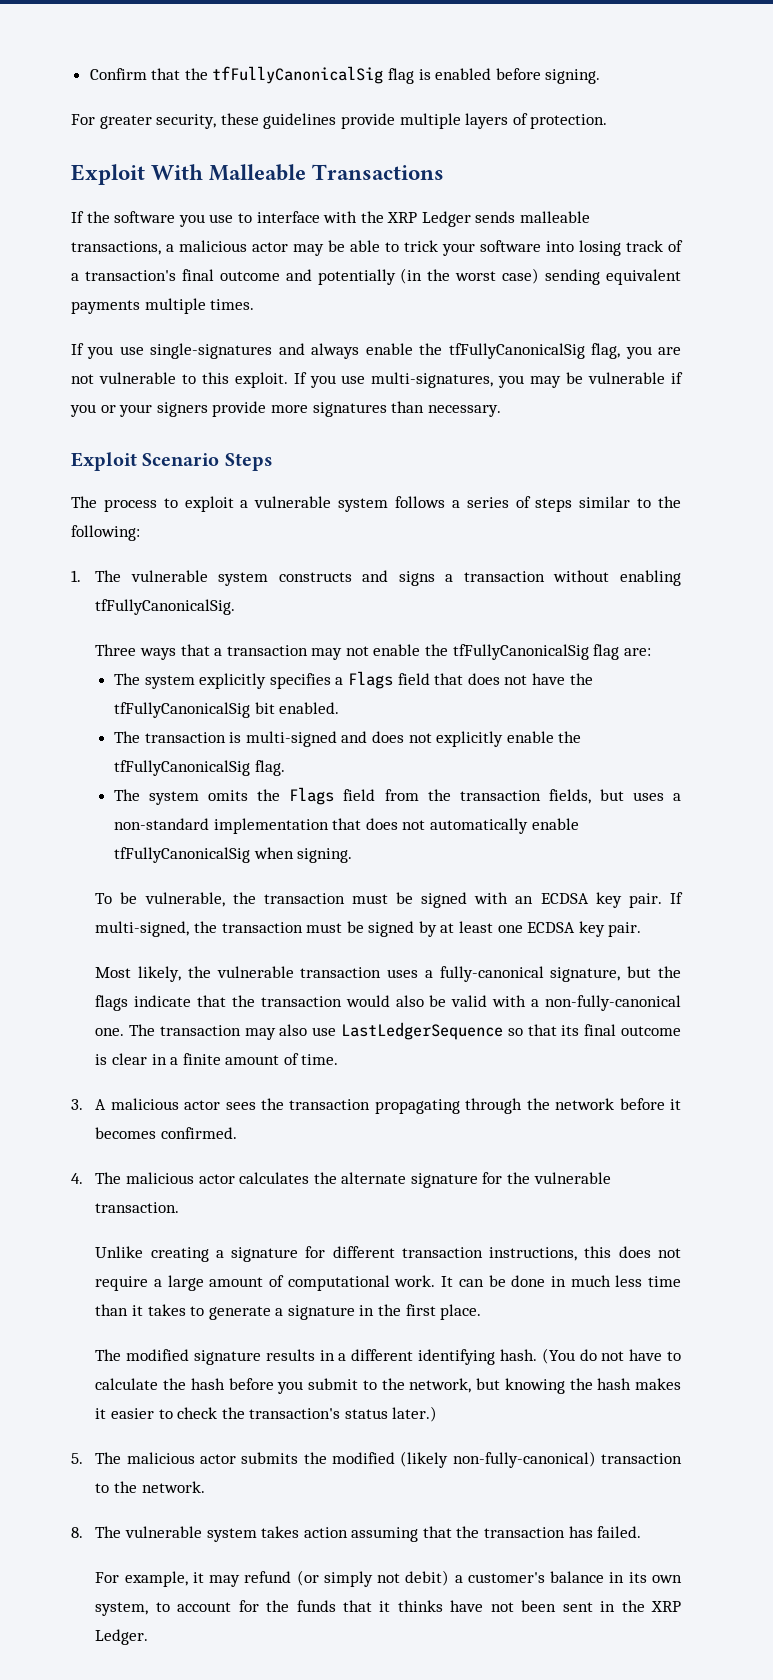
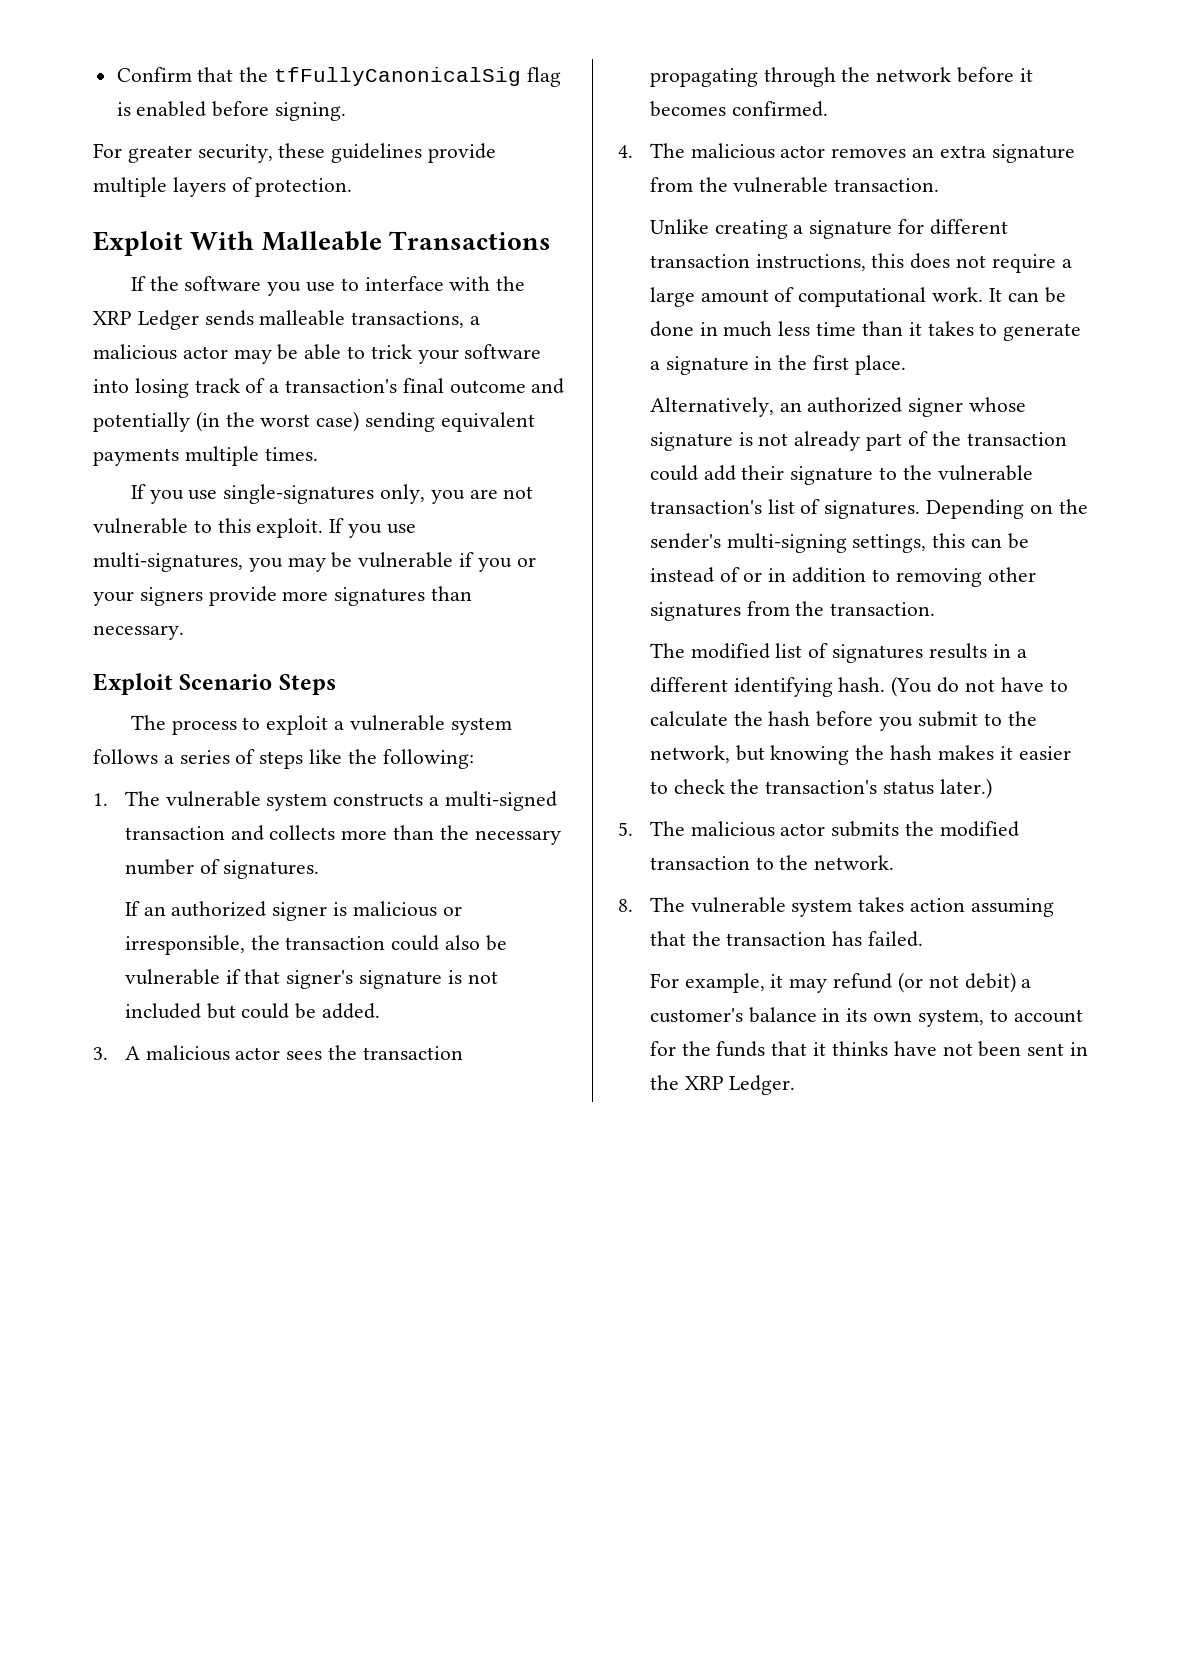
[278,343,621,359] and always enable the tfFullyCanonicalSig flag, -> [379,484,425,504] only,
[579,496,652,508] similar to -> [309,749,343,764] like
[362,570,681,586] [95,599,236,615] [95,644,651,660] [114,671,593,689] [114,702,340,718] [114,731,582,747] [114,760,285,776] [114,787,681,805] [114,818,579,834] [114,847,353,863] [95,892,683,908] [95,921,642,937] [95,966,681,982] [95,995,681,1011] [95,1022,682,1040] [95,1053,339,1065] and signs a transaction without enabling tfFullyCanonicalSig. // Three ways that a transaction may not enable the tfFullyCanonicalSig flag are: // The system explicitly specifies a Flags field that does not have the tfFullyCanonicalSig bit enabled. // The transaction is multi-signed and does not explicitly enable the tfFullyCanonicalSig flag. // The system omits the Flags field from the transaction fields, but uses a non-standard implementation that does not automatically enable tfFullyCanonicalSig when signing. // To be vulnerable, the transaction must be signed with an ECDSA key pair. If multi-signed, the transaction must be signed by at least one ECDSA key pair. // Most likely, the vulnerable transaction uses a fully-canonical signature, but the flags indicate that the transaction would also be valid with a non-fully-canonical one. The transaction may also use LastLedgerSequence so that its final outcome is clear in a finite amount of time. -> [429,791,557,811] [124,825,561,845] [124,859,320,879] [124,901,462,921] [124,935,507,955] [124,969,498,989] [124,1003,381,1019] a multi-signed transaction and collects more than the necessary number of signatures. // If an authorized signer is malicious or irresponsible, the transaction could also be vulnerable if that signer's signature is not included but could be added.
[239,1172,503,1188] calculates the alternate signature for -> [831,144,1075,163] [649,177,693,192] removes an extra signature from
(482, 1312) none -> [649,397,1027,417] [649,431,1067,451] [649,465,1033,485] [649,499,1088,519] [649,533,1029,553] [649,567,1036,587] [649,601,936,621] // Alternatively, an authorized signer whose signature is not already part of the transaction could add their signature to the vulnerable transaction's list of signatures. Depending on the sender's multi-signing settings, this can be instead of or in addition to removing other signatures from the transaction.
[193,1350,261,1365] signature -> [775,643,924,663] list of signatures
[400,1451,596,1468] (likely non-fully-canonical) -> (1019, 829) none
[323,1571,373,1587] simply -> (923, 982) none

